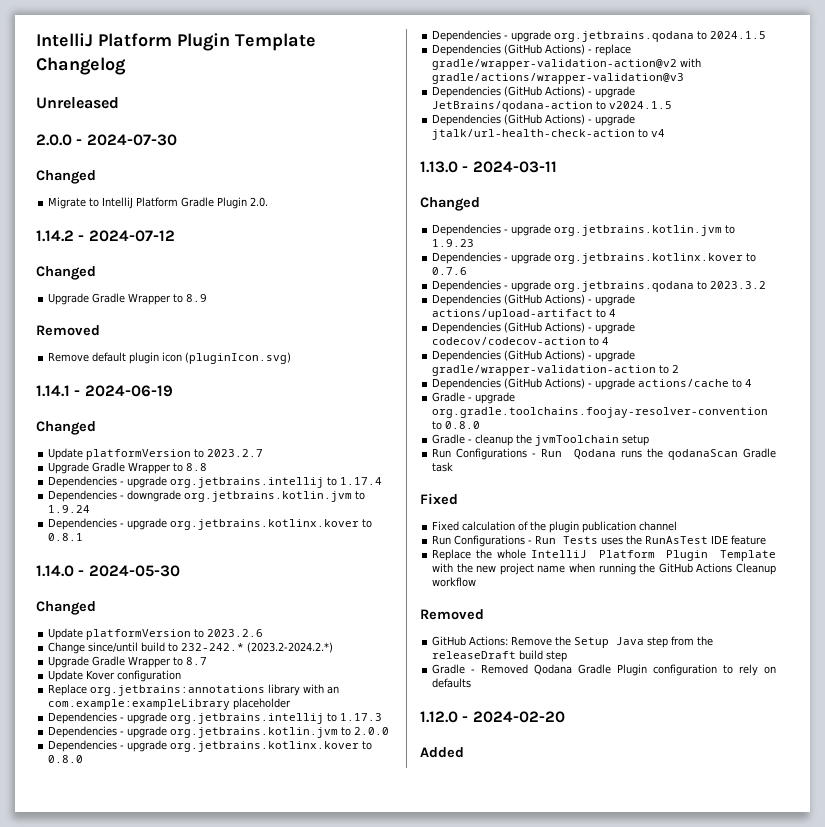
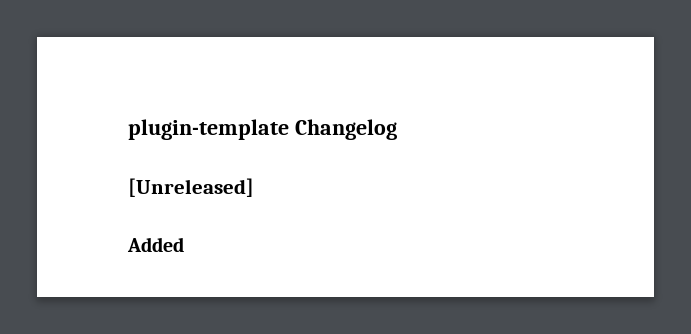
[36,33,316,51] [36,57,126,75] [36,97,119,109] [36,134,177,146] [36,170,96,184] [48,197,269,209] [36,230,175,242] [36,266,96,280] [48,293,208,305] [36,325,100,336] [48,352,292,364] [36,385,173,397] [36,421,96,435] [48,448,264,460] [48,462,208,474] [48,476,383,488] [48,490,366,502] [48,505,91,513] [48,518,373,530] [48,533,84,541] [36,565,180,577] [36,601,96,615] [48,628,264,640] [48,642,334,654] [48,656,208,668] [48,670,182,682] [48,684,340,696] [48,698,292,710] [48,712,383,724] [48,726,390,738] [48,740,373,752] [48,755,84,763] [432,30,767,42] [432,44,632,56] [432,58,702,70] [432,73,685,84] [432,86,636,98] [432,101,673,112] [432,114,636,126] [432,129,666,140] [420,161,557,173] [420,197,480,211] [432,224,736,236] [432,239,475,247] [432,252,757,264] [432,267,468,275] [432,280,767,292] [432,294,636,306] [432,309,617,320] [432,322,636,334] [432,337,610,346] [432,350,636,362] [432,365,680,376] [432,378,753,390] [432,392,516,404] [432,407,769,418] [432,421,481,430] [432,434,650,446] [432,448,776,460] [432,462,454,472] [420,493,458,505] [432,521,678,533] [432,535,767,547] [432,549,776,561] [432,563,776,575] [432,577,477,587] [420,609,484,620] [432,636,714,648] [432,650,568,662] [432,664,776,676] [432,678,472,688] [420,711,565,723] IntelliJ Platform Plugin Template Changelog // Unreleased // 2.0.0 - 2024-07-30 // Changed // Migrate to IntelliJ Platform Gradle Plugin 2.0. // 1.14.2 - 2024-07-12 // Changed // Upgrade Gradle Wrapper to 8.9 // Removed // Remove default plugin icon (pluginIcon.svg) // 1.14.1 - 2024-06-19 // Changed // Update platformVersion to 2023.2.7 // Upgrade Gradle Wrapper to 8.8 // Dependencies - upgrade org.jetbrains.intellij to 1.17.4 // Dependencies - downgrade org.jetbrains.kotlin.jvm to 1.9.24 // Dependencies - upgrade org.jetbrains.kotlinx.kover to 0.8.1 // 1.14.0 - 2024-05-30 // Changed // Update platformVersion to 2023.2.6 // Change since/until build to 232-242.* (2023.2-2024.2.*) // Upgrade Gradle Wrapper to 8.7 // Update Kover configuration // Replace org.jetbrains:annotations library with an com.example:exampleLibrary placeholder // Dependencies - upgrade org.jetbrains.intellij to 1.17.3 // Dependencies - upgrade org.jetbrains.kotlin.jvm to 2.0.0 // Dependencies - upgrade org.jetbrains.kotlinx.kover to 0.8.0 // Dependencies - upgrade org.jetbrains.qodana to 2024.1.5 // Dependencies (GitHub Actions) - replace gradle/wrapper-validation-action@v2 with gradle/actions/wrapper-validation@v3 // Dependencies (GitHub Actions) - upgrade JetBrains/qodana-action to v2024.1.5 // Dependencies (GitHub Actions) - upgrade jtalk/url-health-check-action to v4 // 1.13.0 - 2024-03-11 // Changed // Dependencies - upgrade org.jetbrains.kotlin.jvm to 1.9.23 // Dependencies - upgrade org.jetbrains.kotlinx.kover to 0.7.6 // Dependencies - upgrade org.jetbrains.qodana to 2023.3.2 // Dependencies (GitHub Actions) - upgrade actions/upload-artifact to 4 // Dependencies (GitHub Actions) - upgrade codecov/codecov-action to 4 // Dependencies (GitHub Actions) - upgrade gradle/wrapper-validation-action to 2 // Dependencies (GitHub Actions) - upgrade actions/cache to 4 // Gradle - upgrade org.gradle.toolchains.foojay-resolver-convention to 0.8.0 // Gradle - cleanup the jvmToolchain setup // Run Configurations - Run Qodana runs the qodanaScan Gradle task // Fixed // Fixed calculation of the plugin publication channel // Run Configurations - Run Tests uses the RunAsTest IDE feature // Replace the whole IntelliJ Platform Plugin Template with the new project name when running the GitHub Actions Cleanup workflow // Removed // GitHub Actions: Remove the Setup Java step from the releaseDraft build step // Gradle - Removed Qodana Gradle Plugin configuration to rely on defaults // 1.12.0 - 2024-02-20 -> [128,119,397,140] [128,178,254,197] plugin-template Changelog // [Unreleased]

